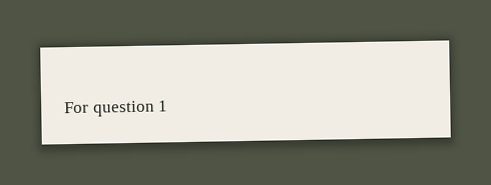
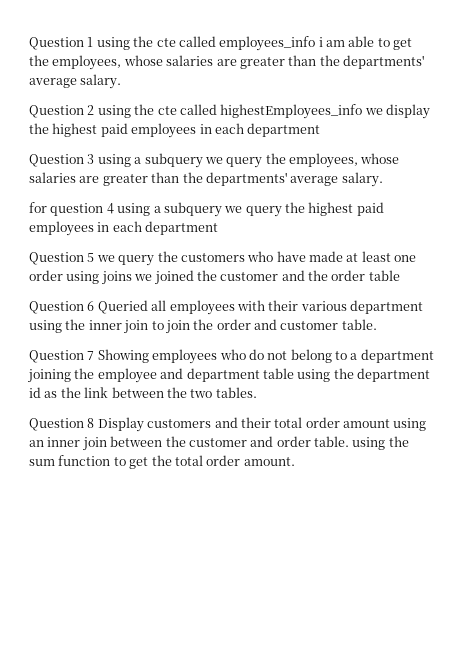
[64,100,169,117] For question 1 -> [29,36,413,51] [29,55,424,70] [29,74,122,89] [29,104,430,119] [29,123,321,138] [29,153,400,168] [29,172,383,187] [29,202,384,217] [29,221,219,236] [29,251,417,266] [29,270,400,285] [29,300,423,315] [29,319,377,334] [29,349,434,364] [28,368,430,383] [29,387,257,398] [29,417,427,432] [29,436,409,451] [29,455,295,469] Question 1 using the cte called employees_info i am able to get the employees, whose salaries are greater than the departments' average salary. // Question 2 using the cte called highestEmployees_info we display the highest paid employees in each department // Question 3 using a subquery we query the employees, whose salaries are greater than the departments' average salary. // for question 4 using a subquery we query the highest paid employees in each department // Question 5 we query the customers who have made at least one order using joins we joined the customer and the order table // Question 6 Queried all employees with their various department using the inner join to join the order and customer table. // Question 7 Showing employees who do not belong to a department joining the employee and department table using the department id as the link between the two tables. // Question 8 Display customers and their total order amount using an inner join between the customer and order table. using the sum function to get the total order amount.

